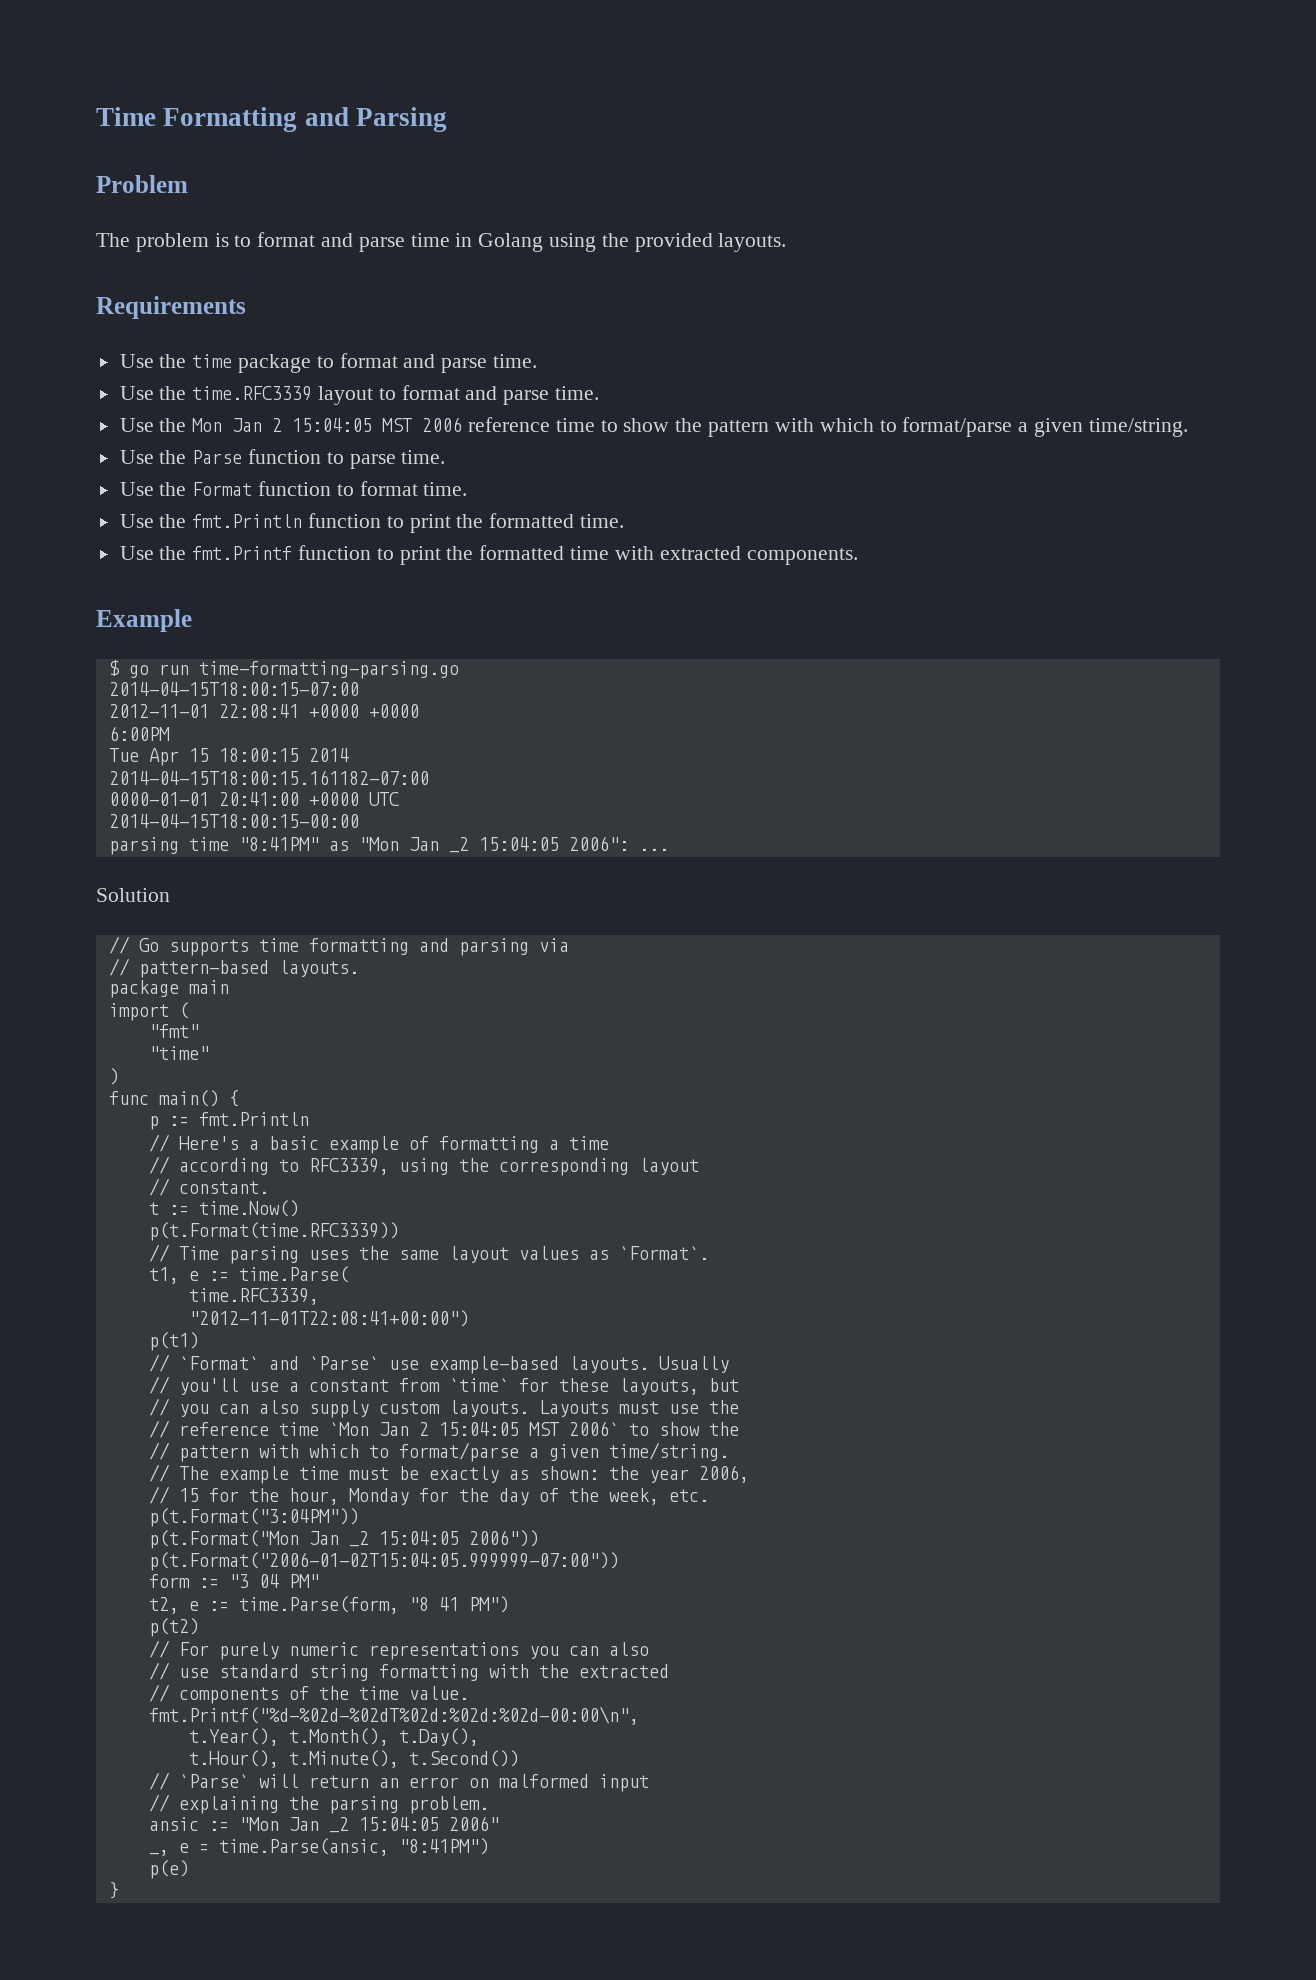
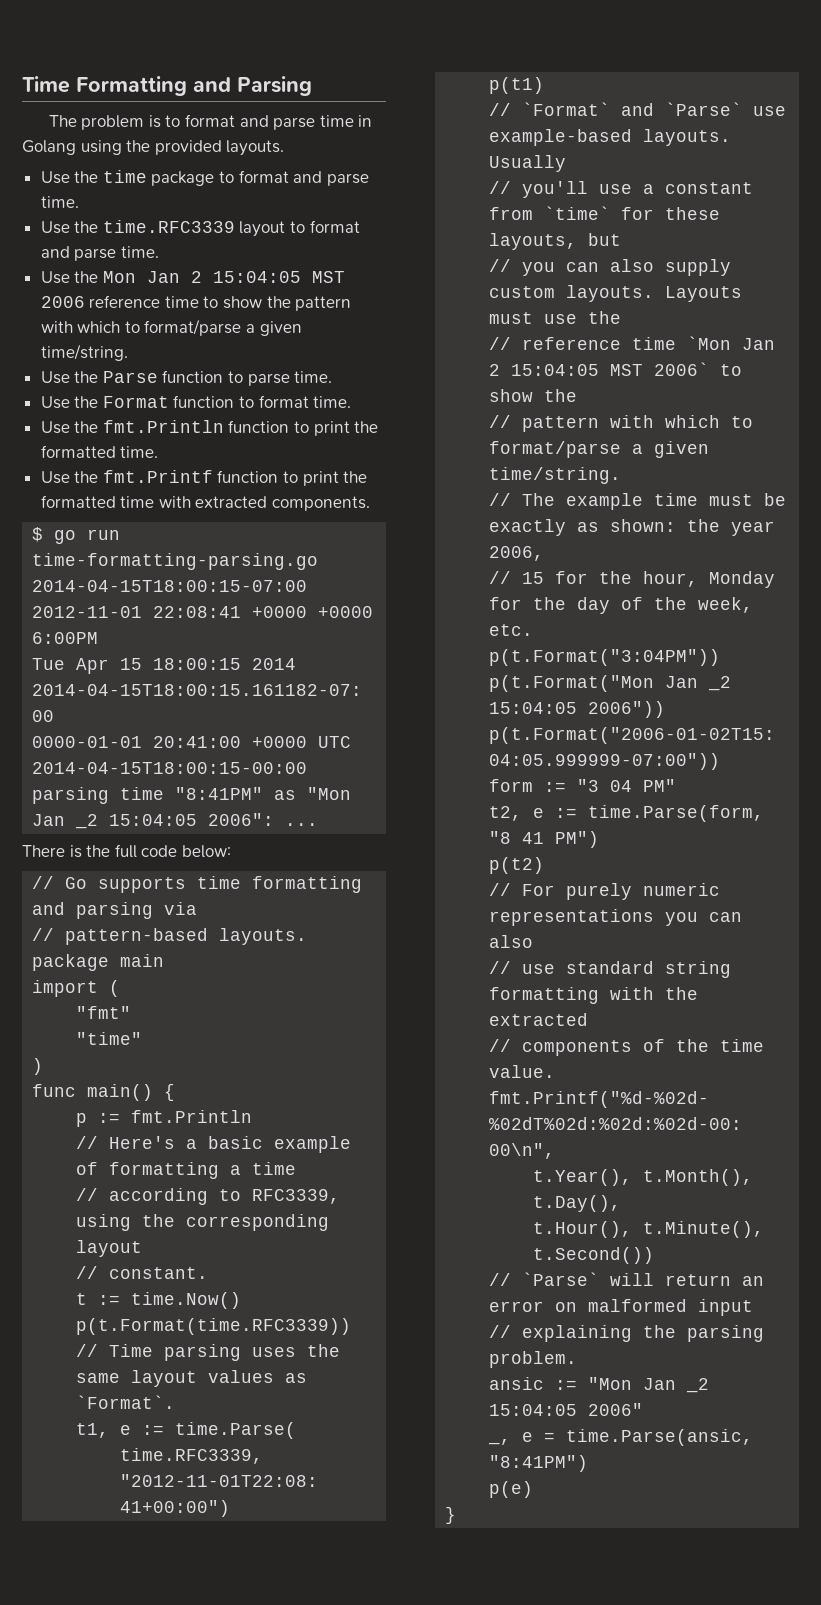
[96,175,188,193] // Problem -> (312, 86) none
[96,296,246,319] // Requirements -> (285, 148) none
[96,609,192,632] // Example -> (371, 503) none
[96,888,170,902] Solution -> [22,844,231,858] There is the full code below:

